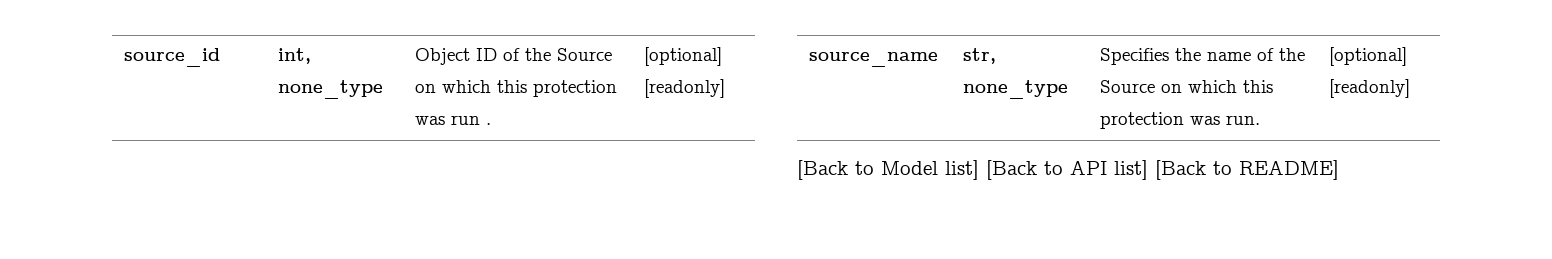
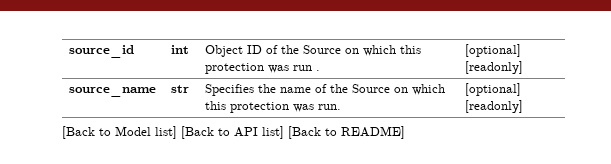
[278,48,312,64] [278,80,384,99] int, none_type -> [171,45,190,54] int
[963,48,997,64] [963,80,1069,99] str, none_type -> [171,85,190,93] str

